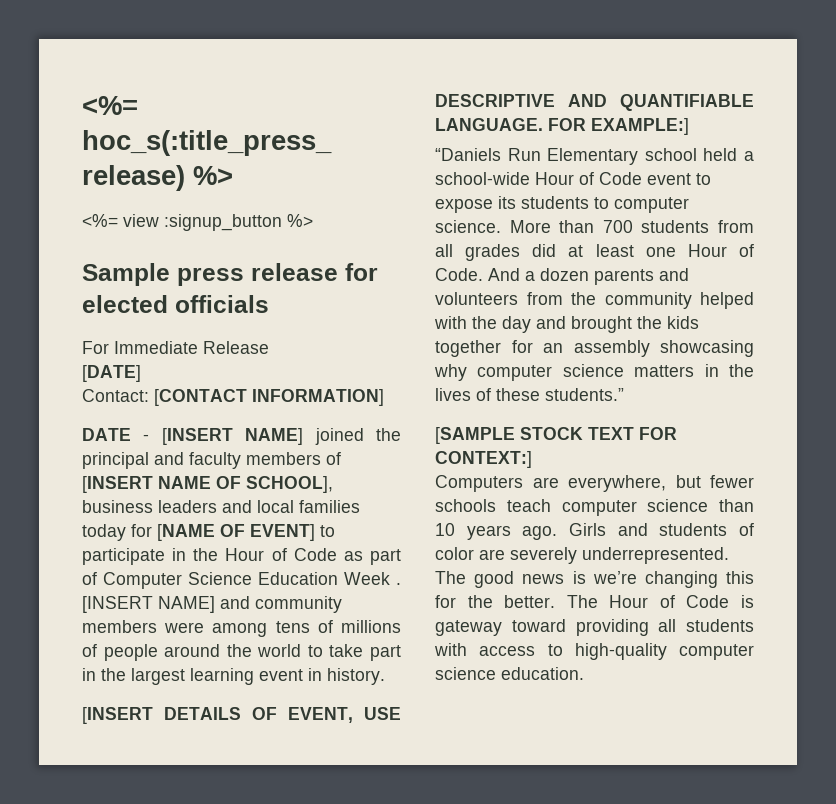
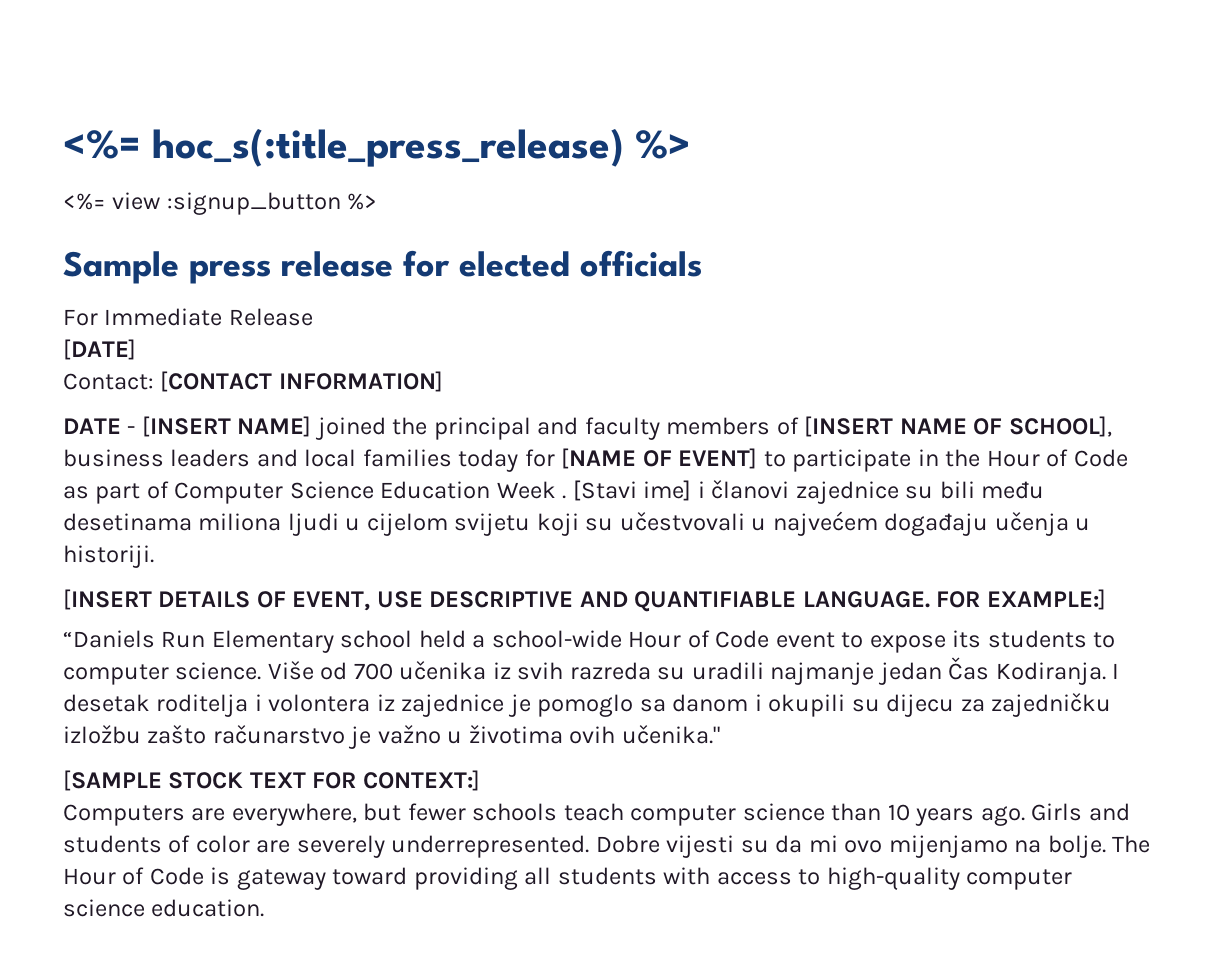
[82,596,342,613] [82,620,401,637] [82,644,401,661] [82,668,385,685] [INSERT NAME] and community members were among tens of millions of people around the world to take part in the largest learning event in history. -> [572,480,1045,504] [63,511,1091,536] [63,545,154,568] [Stavi ime] i članovi zajednice su bili među desetinama miliona ljudi u cijelom svijetu koji su učestvovali u najvećem događaju učenja u historiji.
[509,220,754,233] [435,244,754,261] [435,268,689,285] [435,292,754,309] [434,316,699,333] [435,340,754,357] [434,364,754,381] [435,388,624,401] More than 700 students from all grades did at least one Hour of Code. And a dozen parents and volunteers from the community helped with the day and brought the kids together for an assembly showcasing why computer science matters in the lives of these students.” -> [267,657,1120,685] [63,693,1112,717] [63,725,720,749] Više od 700 učenika iz svih razreda su uradili najmanje jedan Čas Kodiranja. I desetak roditelja i volontera iz zajednice je pomoglo sa danom i okupili su dijecu za zajedničku izložbu zašto računarstvo je važno u životima ovih učenika."
[435,571,754,588] [435,595,556,608] The good news is we’re changing this for the better. -> [595,835,1106,858] Dobre vijesti su da mi ovo mijenjamo na bolje.

